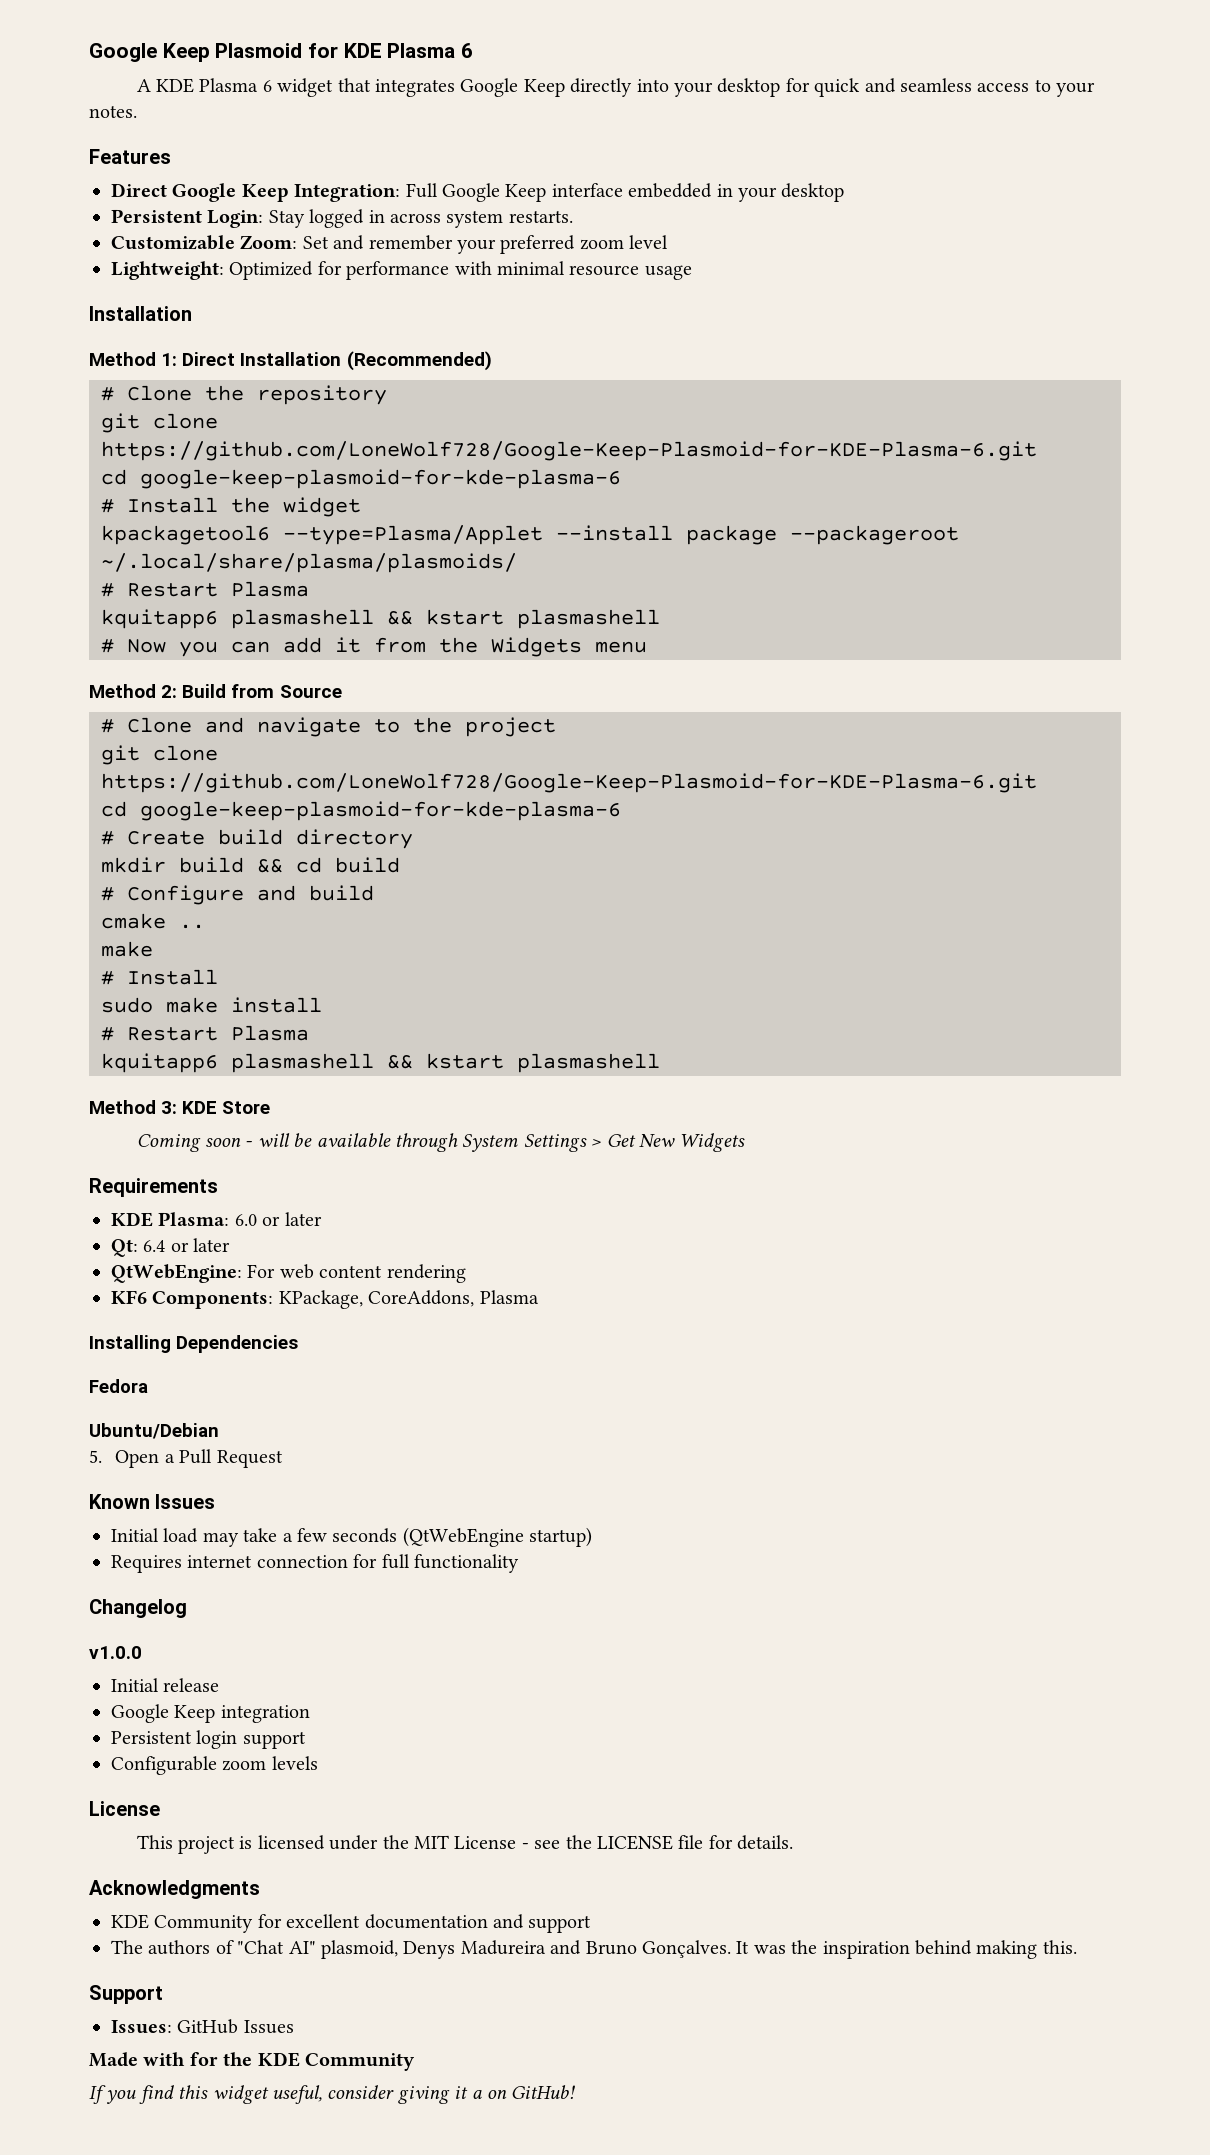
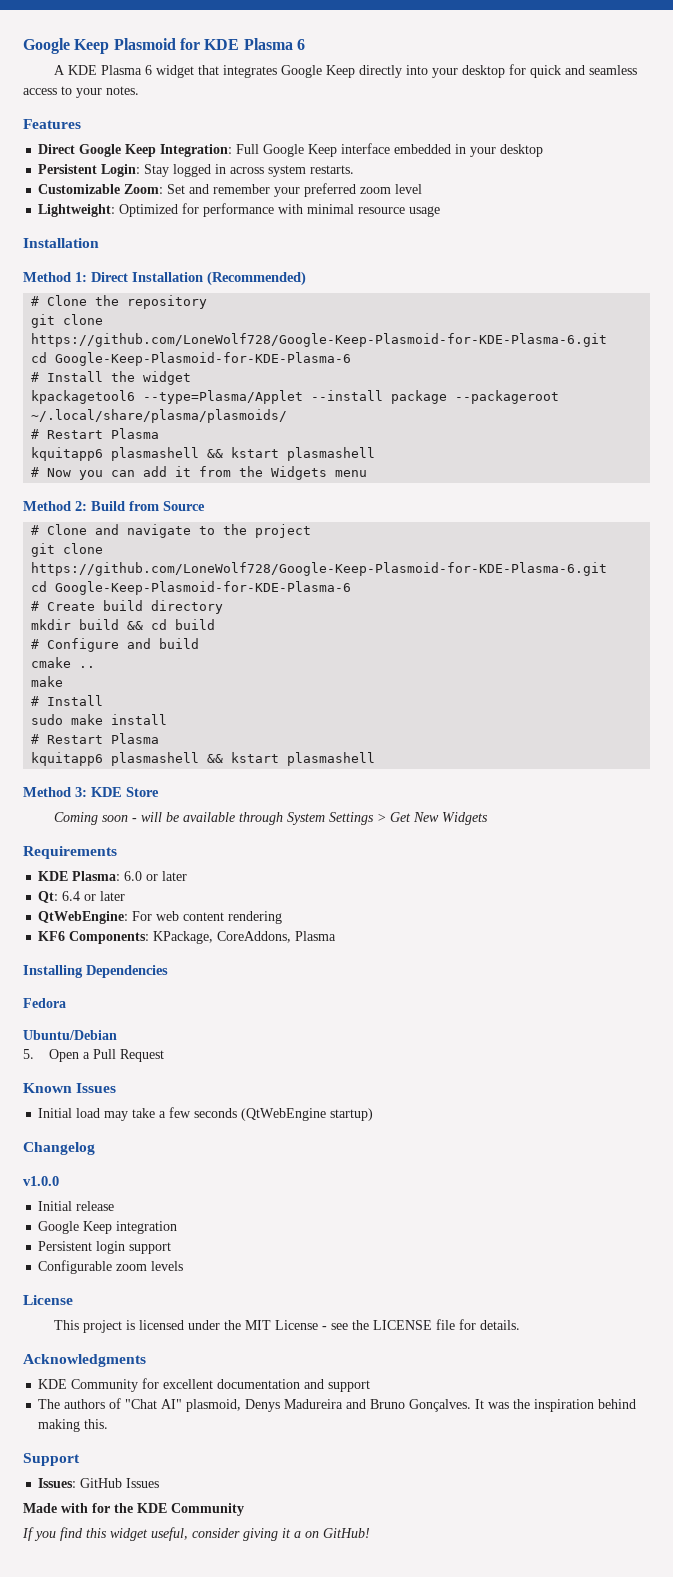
[140,469,621,489] google-keep-plasmoid-for-kde-plasma-6 -> [55,352,352,366] Google-Keep-Plasmoid-for-KDE-Plasma-6
[140,801,621,821] google-keep-plasmoid-for-kde-plasma-6 -> [55,581,352,595] Google-Keep-Plasmoid-for-KDE-Plasma-6
[111,1554,519,1573] // Requires internet connection for full functionality -> (374, 1114) none

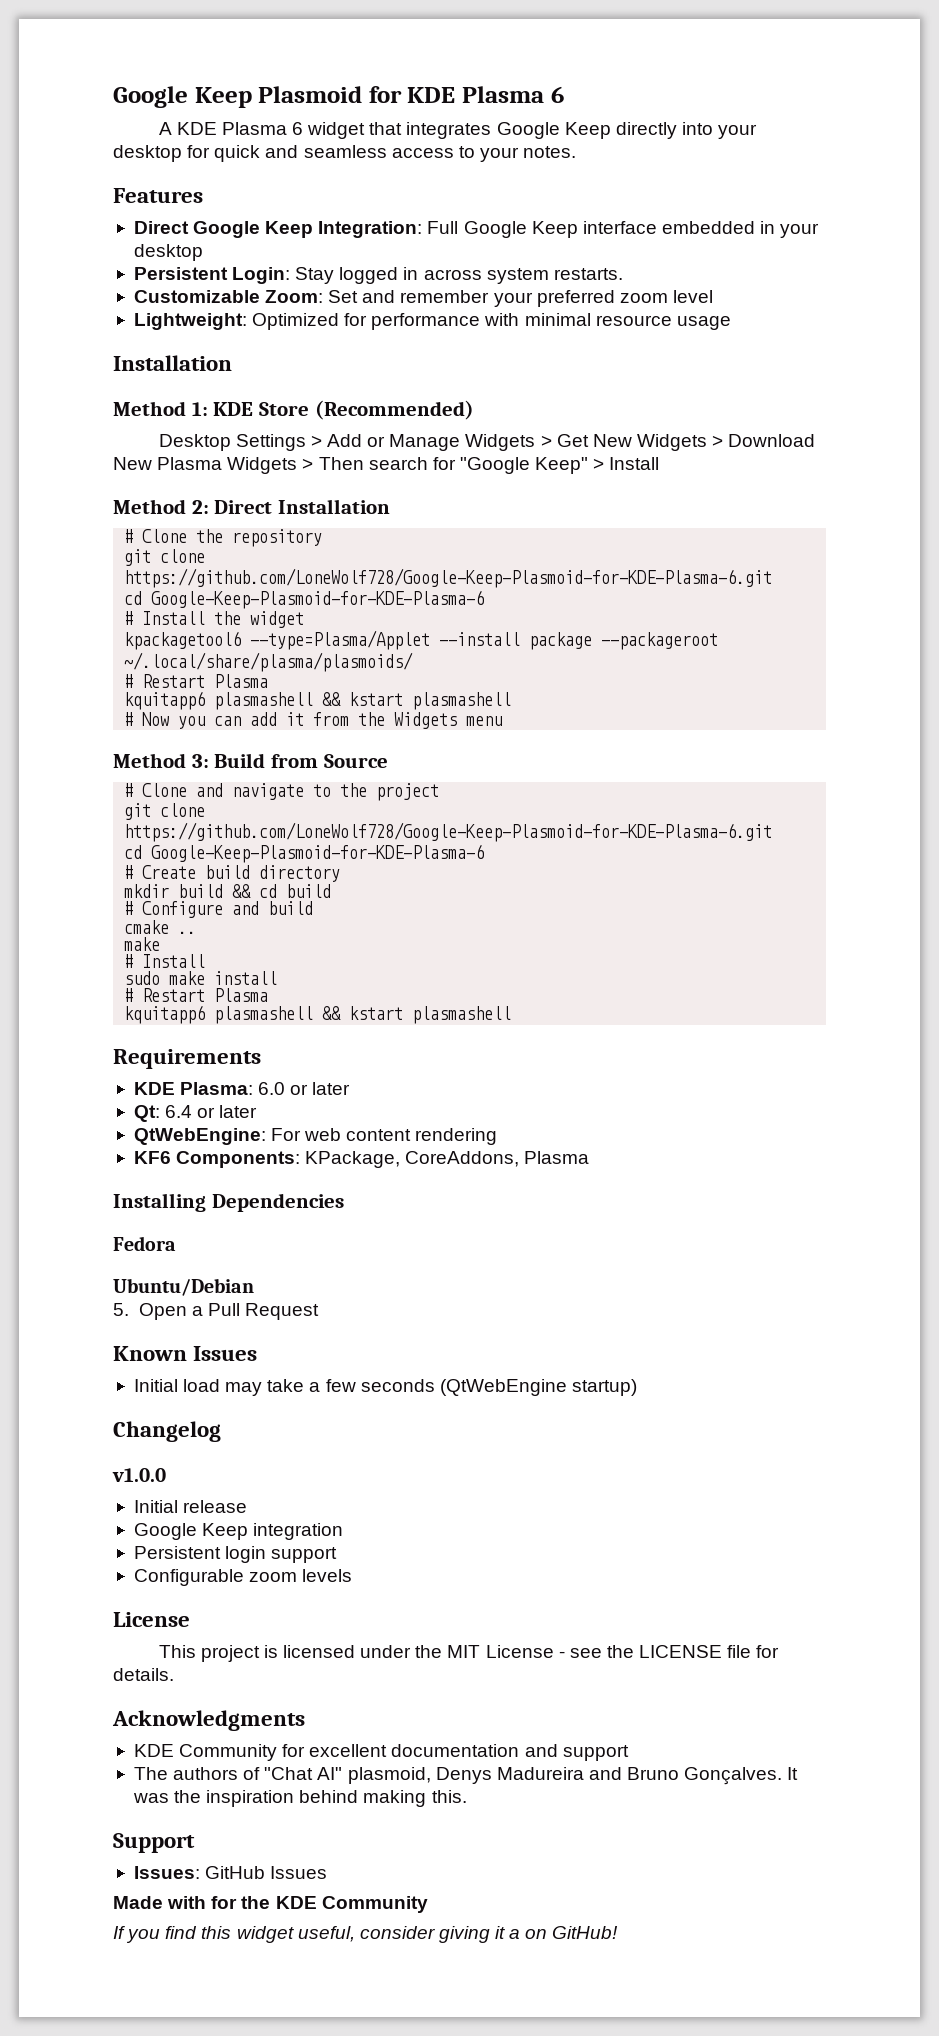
(87, 277) none -> [213,400,474,420] [158,434,816,451] [113,457,660,474] [113,499,209,514] KDE Store (Recommended) // Desktop Settings > Add or Manage Widgets > Get New Widgets > Download New Plasma Widgets > Then search for "Google Keep" > Install // Method 2:
[207,271,306,286] (Recommended) -> (391, 506) none
[75,501,87,511] 2: -> [191,754,209,768] 3:
[23,787,159,797] [53,812,488,825] // Method 3: KDE Store // Coming soon - will be available through System Settings > Get New Widgets -> (512, 1015) none

